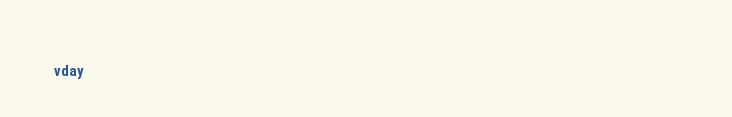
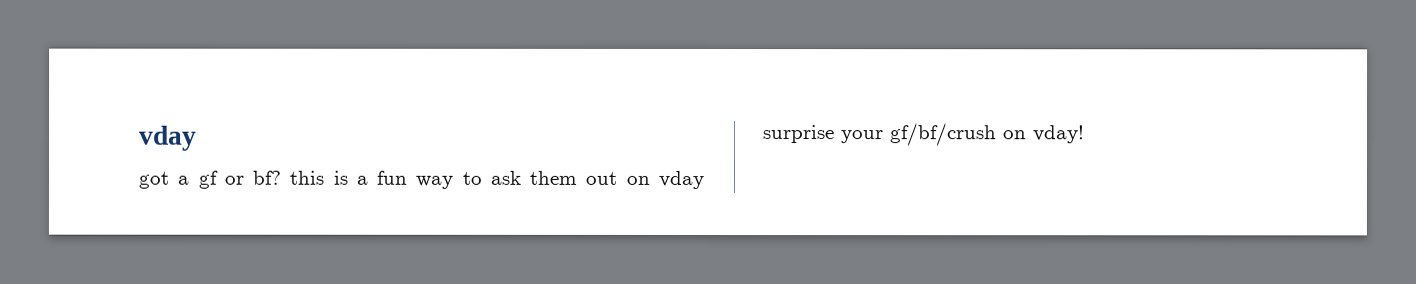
[54,65,84,79] vday -> [138,125,197,151] [138,170,704,189] [762,123,1085,147] vday // got a gf or bf? this is a fun way to ask them out on vday surprise your gf/bf/crush on vday!

